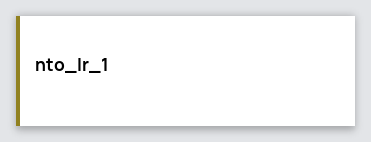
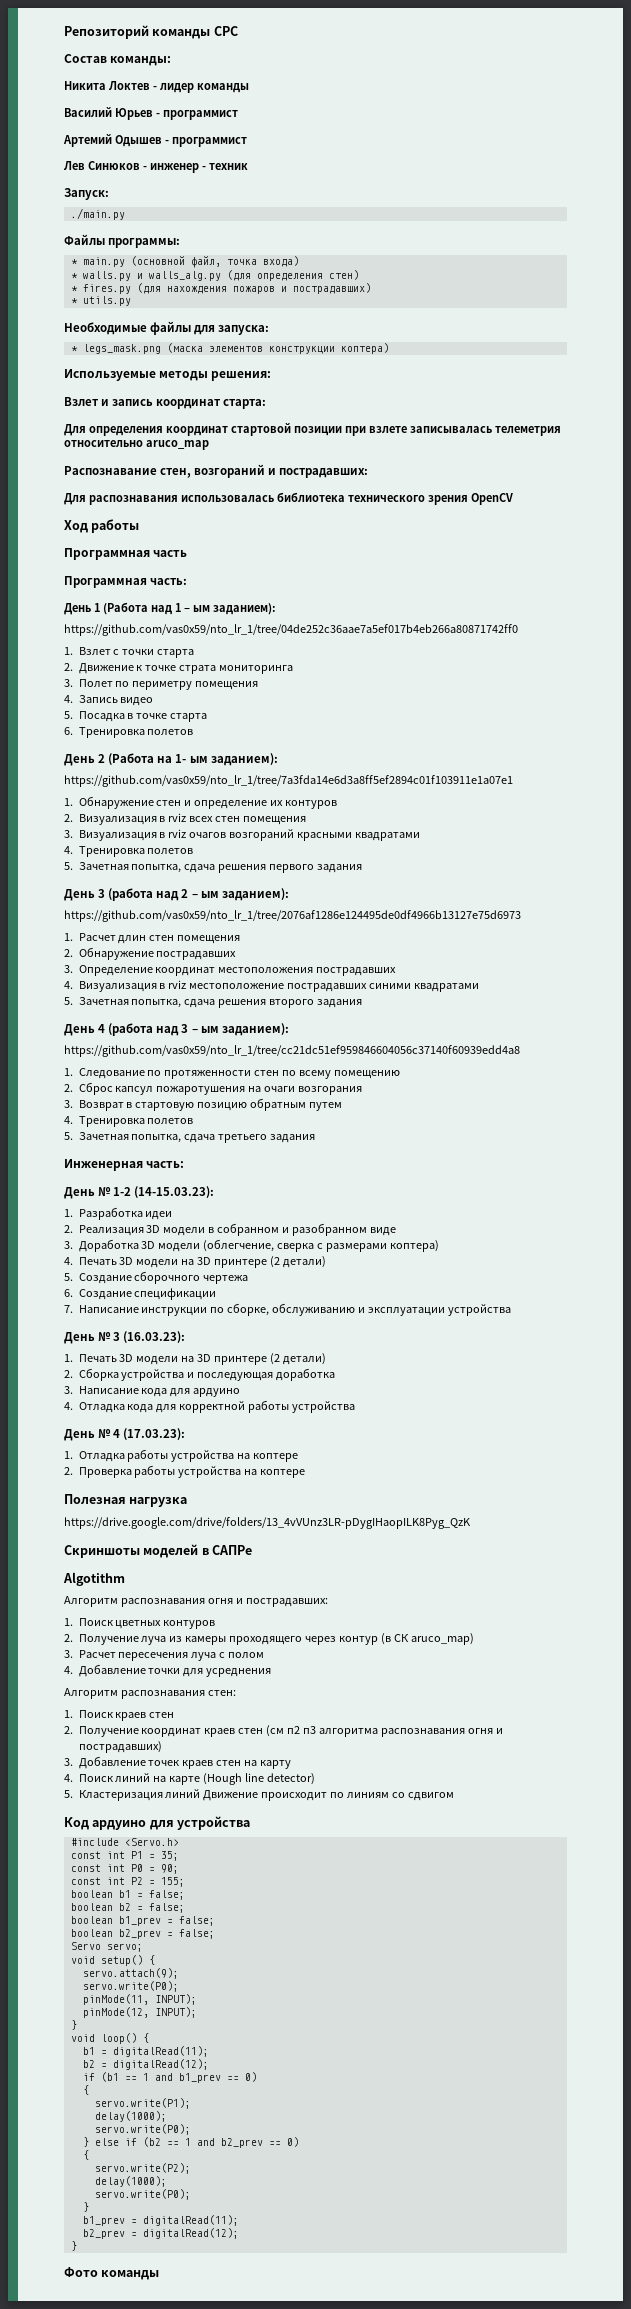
[35,58,109,73] nto_lr_1 -> [64,25,238,39] [64,54,172,66] [64,81,249,93] [64,107,238,120] [63,134,247,147] [63,161,248,173] [64,188,109,200] [70,208,125,220] [64,234,181,248] [70,256,299,268] [70,270,359,281] [70,283,371,294] [70,296,131,306] [64,321,270,335] [70,343,389,354] [64,369,272,381] [64,397,267,409] [64,423,561,436] [64,440,209,450] [64,464,369,478] [64,492,513,505] [64,519,140,533] [64,548,188,560] [64,576,188,588] [64,602,276,615] [64,624,518,636] [64,647,195,658] [64,663,294,674] [64,679,259,690] [64,695,154,706] [64,711,208,722] [64,727,194,738] [64,753,278,766] [64,775,513,787] [64,796,338,809] [64,813,307,825] [64,829,421,841] [64,846,194,857] [64,862,363,873] [64,888,289,901] [64,910,521,922] [64,933,241,944] [64,947,237,960] [64,965,397,976] [64,980,480,992] [64,997,363,1008] [64,1023,289,1036] [64,1045,520,1057] [64,1068,401,1079] [64,1082,363,1095] [64,1098,343,1111] [64,1116,194,1127] [64,1132,316,1143] [64,1159,185,1171] [64,1186,215,1199] [64,1207,173,1220] [64,1223,397,1236] [64,1239,440,1252] [64,1256,327,1268] [64,1271,249,1284] [64,1288,217,1300] [64,1303,512,1316] [64,1331,186,1344] [64,1353,327,1365] [64,1368,336,1381] [64,1386,241,1397] [64,1400,356,1413] [64,1428,186,1441] [64,1449,299,1462] [64,1465,306,1478] [64,1494,188,1507] [64,1517,471,1529] [64,1544,253,1558] [63,1572,125,1586] [64,1596,328,1607] [64,1618,216,1629] [64,1633,475,1645] [64,1650,265,1661] [64,1664,272,1677] [64,1688,236,1699] [64,1710,175,1721] [64,1725,504,1737] [78,1741,162,1753] [64,1756,292,1769] [64,1773,316,1785] [64,1789,455,1801] [64,1816,251,1830] [70,1838,179,1846] [70,1851,179,1861] [70,1864,179,1874] [70,1877,185,1887] [70,1890,185,1900] [70,1903,185,1913] [70,1916,215,1926] [70,1929,215,1939] [70,1942,143,1952] [70,1955,155,1966] [82,1968,179,1979] [82,1981,179,1992] [82,1994,197,2005] [82,2007,197,2018] [70,2020,77,2030] [70,2033,149,2044] [82,2046,209,2057] [82,2059,209,2070] [82,2072,257,2083] [82,2085,89,2095] [94,2098,191,2109] [94,2111,167,2122] [94,2124,191,2135] [82,2137,299,2148] [82,2150,89,2160] [94,2163,191,2174] [94,2176,167,2187] [94,2189,191,2200] [82,2202,89,2212] [82,2215,239,2226] [82,2228,239,2239] [70,2241,77,2251] [64,2267,160,2280] Репозиторий команды CPC // Состав команды: // Никита Локтев - лидер команды // Василий Юрьев - программист // Артемий Одышев - программист // Лев Синюков - инженер - техник // Запуск: // ./main.py // Файлы программы: // * main.py (основной файл, точка входа) // * walls.py и walls_alg.py (для определения стен) // * fires.py (для нахождения пожаров и пострадавших) // * utils.py // Необходимые файлы для запуска: // * legs_mask.png (маска элементов конструкции коптера) // Используемые методы решения: // Взлет и запись координат старта: // Для определения координат стартовой позиции при взлете записывалась телеметрия относительно aruco_map // Распознавание стен, возгораний и пострадавших: // Для распознавания использовалась библиотека технического зрения OpenCV // Ход работы // Программная часть // Программная часть: // День 1 (Работа над 1 – ым заданием): // https://github.com/vas0x59/nto_lr_1/tree/04de252c36aae7a5ef017b4eb266a80871742ff0 // 1. Взлет с точки старта // 2. Движение к точке страта мониторинга // 3. Полет по периметру помещения // 4. Запись видео // 5. Посадка в точке старта // 6. Тренировка полетов // День 2 (Работа на 1- ым заданием): // https://github.com/vas0x59/nto_lr_1/tree/7a3fda14e6d3a8ff5ef2894c01f103911e1a07e1 // 1. Обнаружение стен и определение их контуров // 2. Визуализация в rviz всех стен помещения // 3. Визуализация в rviz очагов возгораний красными квадратами // 4. Тренировка полетов // 5. Зачетная попытка, сдача решения первого задания // День 3 (работа над 2 – ым заданием): // https://github.com/vas0x59/nto_lr_1/tree/2076af1286e124495de0df4966b13127e75d6973 // 1. Расчет длин стен помещения // 2. Обнаружение пострадавших // 3. Определение координат местоположения пострадавших // 4. Визуализация в rviz местоположение пострадавших синими квадратами // 5. Зачетная попытка, сдача решения второго задания // День 4 (работа над 3 – ым заданием): // https://github.com/vas0x59/nto_lr_1/tree/cc21dc51ef959846604056c37140f60939edd4a8 // 1. Следование по протяженности стен по всему помещению // 2. Сброс капсул пожаротушения на очаги возгорания // 3. Возврат в стартовую позицию обратным путем // 4. Тренировка полетов // 5. Зачетная попытка, сдача третьего задания // Инженерная часть: // День № 1-2 (14-15.03.23): // 1. Разработка идеи // 2. Реализация 3D модели в собранном и разобранном виде // 3. Доработка 3D модели (облегчение, сверка с размерами коптера) // 4. Печать 3D модели на 3D принтере (2 детали) // 5. Создание сборочного чертежа // 6. Создание спецификации // 7. Написание инструкции по сборке, обслуживанию и эксплуатации устройства // День № 3 (16.03.23): // 1. Печать 3D модели на 3D принтере (2 детали) // 2. Сборка устройства и последующая доработка // 3. Написание кода для ардуино // 4. Отладка кода для корректной работы устройства // День № 4 (17.03.23): // 1. Отладка работы устройства на коптере // 2. Проверка работы устройства на коптере // Полезная нагрузка // https://drive.google.com/drive/folders/13_4vVUnz3LR-pDygIHaopILK8Pyg_QzK // Скриншоты моделей в САПРе // Algotithm // Алгоритм распознавания огня и пострадавших: // 1. Поиск цветных контуров // 2. Получение луча из камеры проходящего через контур (в СК aruco_map) // 3. Расчет пересечения луча с полом // 4. Добавление точки для усреднения // Алгоритм распознавания стен: // 1. Поиск краев стен // 2. Получение координат краев стен (см п2 п3 алгоритма распознавания огня и пострадавших) // 3. Добавление точек краев стен на карту // 4. Поиск линий на карте (Hough line detector) // 5. Кластеризация линий Движение происходит по линиям со сдвигом // Код ардуино для устройства // #include <Servo.h> // const int P1 = 35; // const int P0 = 90; // const int P2 = 155; // boolean b1 = false; // boolean b2 = false; // boolean b1_prev = false; // boolean b2_prev = false; // Servo servo; // void setup() { // servo.attach(9); // servo.write(P0); // pinMode(11, INPUT); // pinMode(12, INPUT); // } // void loop() { // b1 = digitalRead(11); // b2 = digitalRead(12); // if (b1 == 1 and b1_prev == 0) // { // servo.write(P1); // delay(1000); // servo.write(P0); // } else if (b2 == 1 and b2_prev == 0) // { // servo.write(P2); // delay(1000); // servo.write(P0); // } // b1_prev = digitalRead(11); // b2_prev = digitalRead(12); // } // Фото команды

